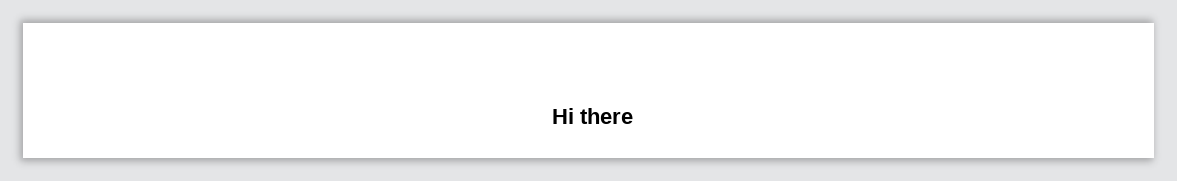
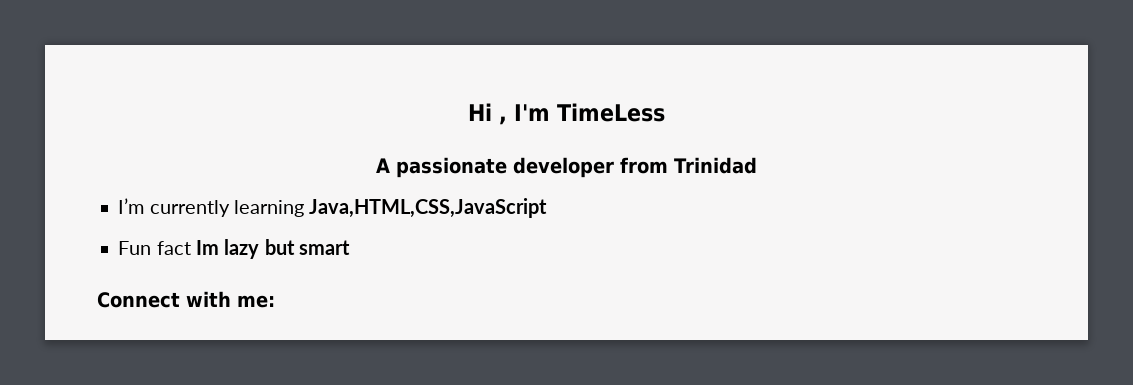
[580,108,633,124] there -> [499,103,665,125] [375,157,758,178] [118,198,548,218] [118,239,350,259] [97,291,275,308] , I'm TimeLess // A passionate developer from Trinidad // I’m currently learning Java,HTML,CSS,JavaScript // Fun fact Im lazy but smart // Connect with me:

